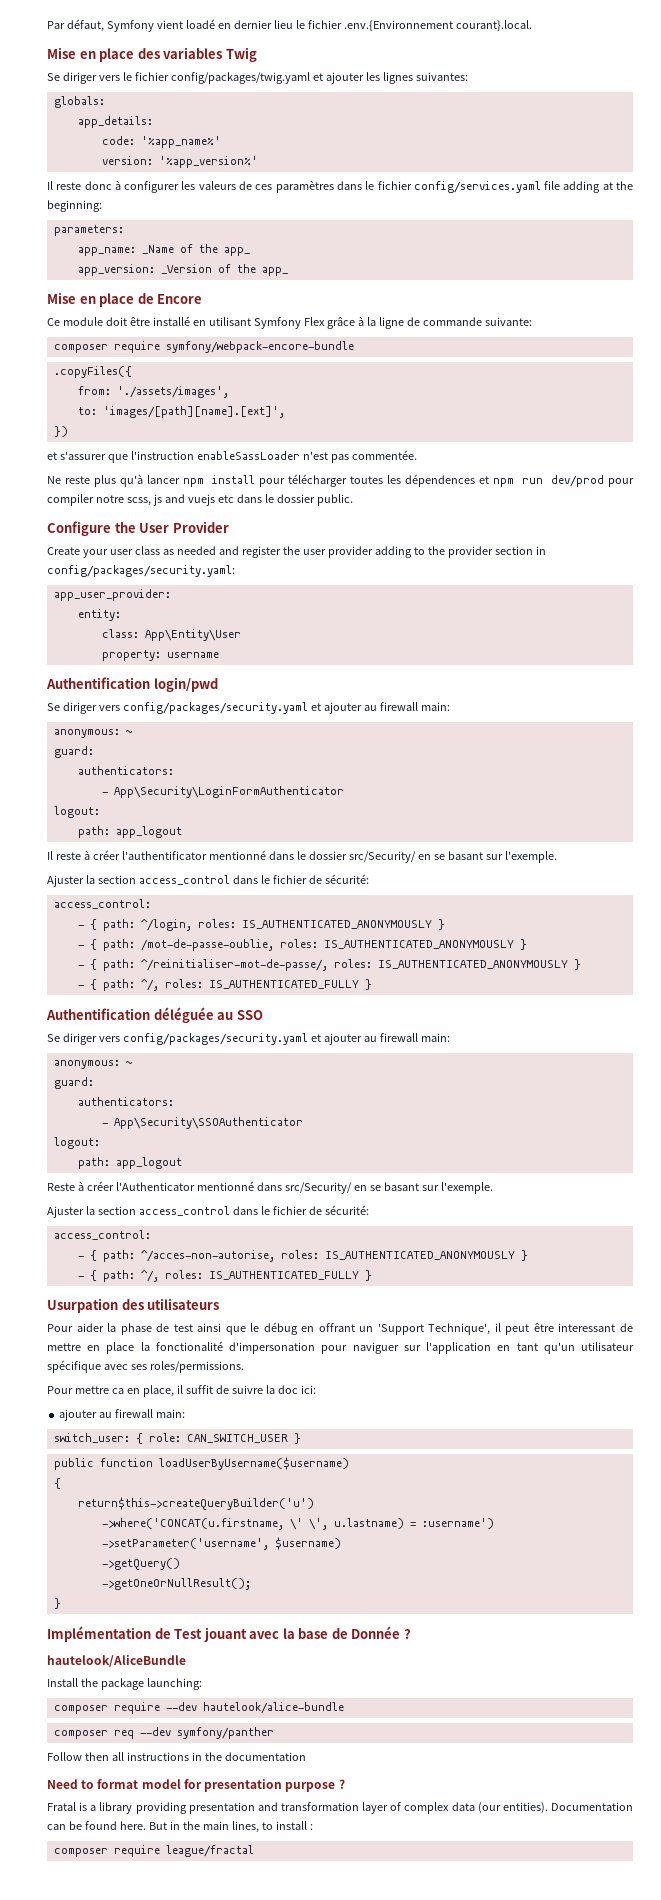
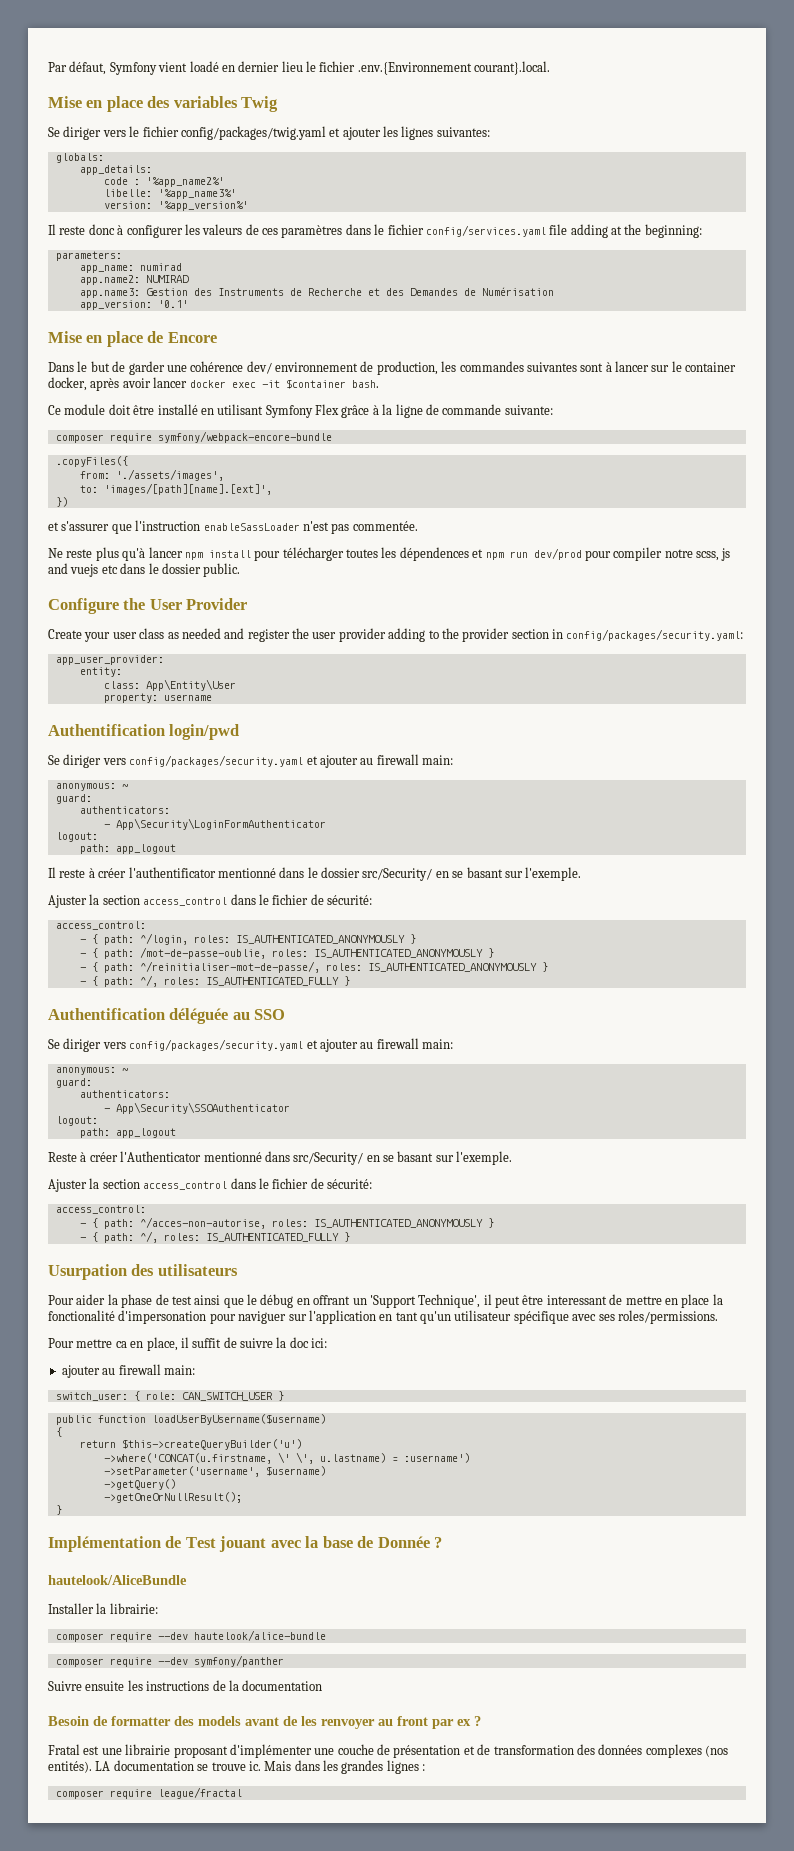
[101,136,221,148] code: '%app_name%' -> [103,177,224,187] [103,189,236,199] code : '%app_name2%' // libelle: '%app_name3%'
[141,244,250,256] [77,264,288,276] _Name of the app_ // app_version: _Version of the app_ -> [139,263,182,271] [79,275,189,285] [79,287,554,298] [79,300,188,310] numirad // app.name2: NUMIRAD // app.name3: Gestion des Instruments de Recherche et des Demandes de Numérisation // app_version: '0.1'
(203, 299) none -> [48,361,737,375] [48,377,379,391] // Dans le but de garder une cohérence dev/ environnement de production, les commandes suivantes sont à lancer sur le container docker, après avoir lancer docker exec -it $container bash.
[77,1497,314,1510] return$this->createQueryBuilder('u') -> [79,1439,302,1450] return $this->createQueryBuilder('u')
[47,1678,202,1690] Install the package launching: -> [48,1603,158,1614] Installer la librairie:
[113,1730,134,1739] req -> [109,1657,152,1667] require
[47,1752,306,1761] [47,1779,345,1792] [47,1802,634,1814] [47,1821,307,1833] Follow then all instructions in the documentation // Need to format model for presentation purpose ? // Fratal is a library providing presentation and transformation layer of complex data (our entities). Documentation can be found here. But in the main lines, to install -> [48,1680,323,1691] [48,1716,481,1729] [48,1744,728,1758] [48,1760,419,1774] Suivre ensuite les instructions de la documentation // Besoin de formatter des models avant de les renvoyer au front par ex ? // Fratal est une librairie proposant d'implémenter une couche de présentation et de transformation des données complexes (nos entités). LA documentation se trouve ic. Mais dans les grandes lignes

